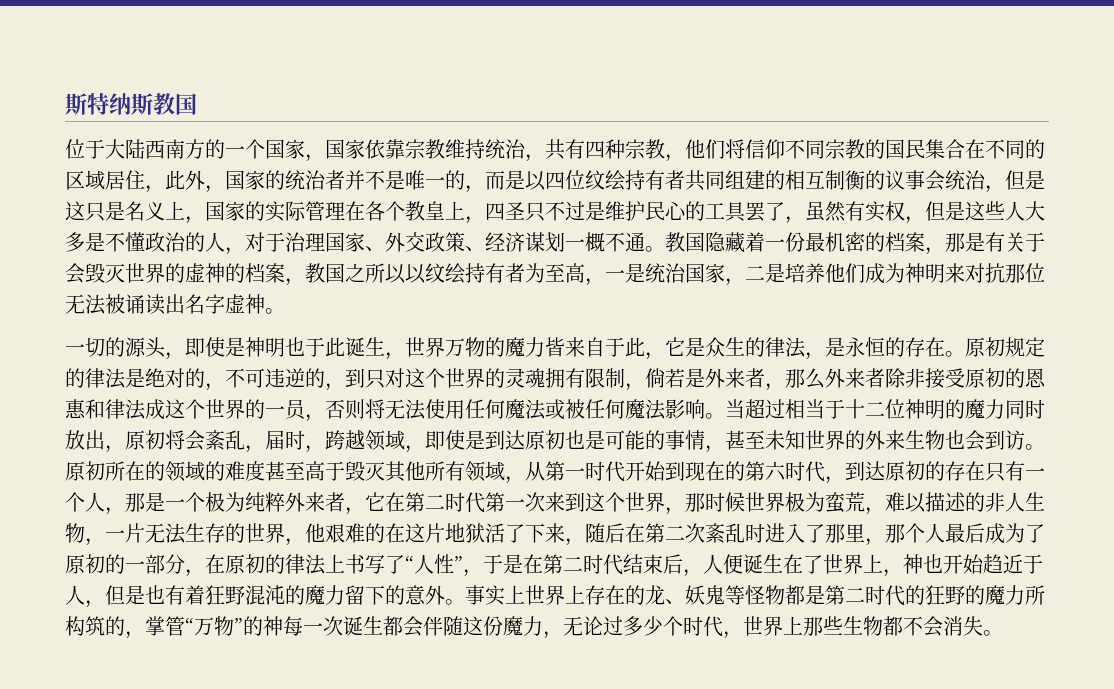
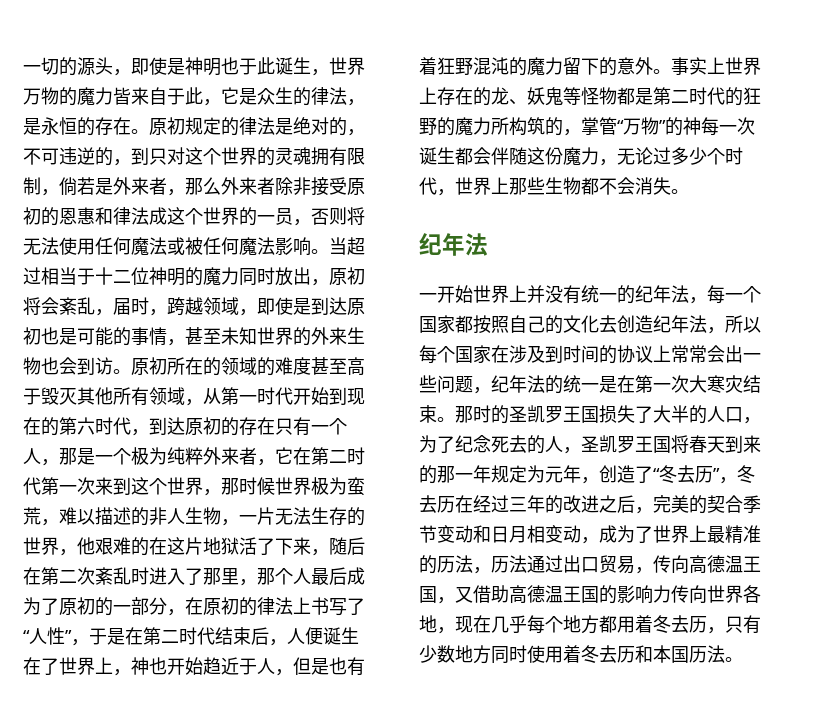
[65,93,197,115] [65,139,1045,162] [65,170,1045,193] [65,201,1045,224] [65,232,1045,255] [65,263,1045,286] [65,294,285,315] 斯特纳斯教国 // 位于大陆西南方的一个国家，国家依靠宗教维持统治，共有四种宗教，他们将信仰不同宗教的国民集合在不同的区域居住，此外，国家的统治者并不是唯一的，而是以四位纹绘持有者共同组建的相互制衡的议事会统治，但是这只是名义上，国家的实际管理在各个教皇上，四圣只不过是维护民心的工具罢了，虽然有实权，但是这些人大多是不懂政治的人，对于治理国家、外交政策、经济谋划一概不通。教国隐藏着一份最机密的档案，那是有关于会毁灭世界的虚神的档案，教国之所以以纹绘持有者为至高，一是统治国家，二是培养他们成为神明来对抗那位无法被诵读出名字虚神。 // -> (23, 69) none
(1003, 633) none -> [419,233,488,256] [419,285,761,304] [419,315,761,334] [419,345,761,364] [419,375,761,394] [419,405,761,424] [419,435,761,454] [419,465,755,484] [419,495,761,514] [419,525,761,544] [419,555,761,574] [419,585,761,604] [419,615,761,634] [419,645,743,664] // 纪年法 // 一开始世界上并没有统一的纪年法，每一个国家都按照自己的文化去创造纪年法，所以每个国家在涉及到时间的协议上常常会出一些问题，纪年法的统一是在第一次大寒灾结束。那时的圣凯罗王国损失了大半的人口，为了纪念死去的人，圣凯罗王国将春天到来的那一年规定为元年，创造了“冬去历”，冬去历在经过三年的改进之后，完美的契合季节变动和日月相变动，成为了世界上最精准的历法，历法通过出口贸易，传向高德温王国，又借助高德温王国的影响力传向世界各地，现在几乎每个地方都用着冬去历，只有少数地方同时使用着冬去历和本国历法。

